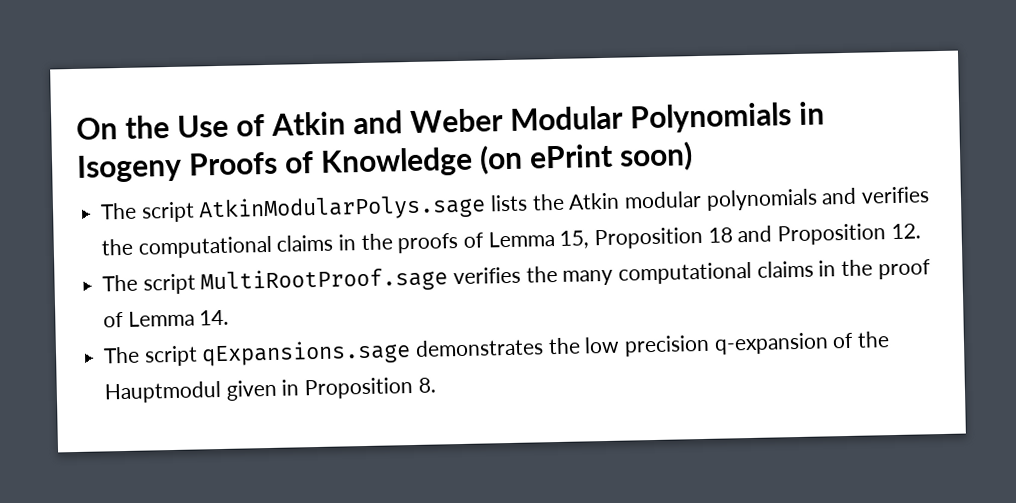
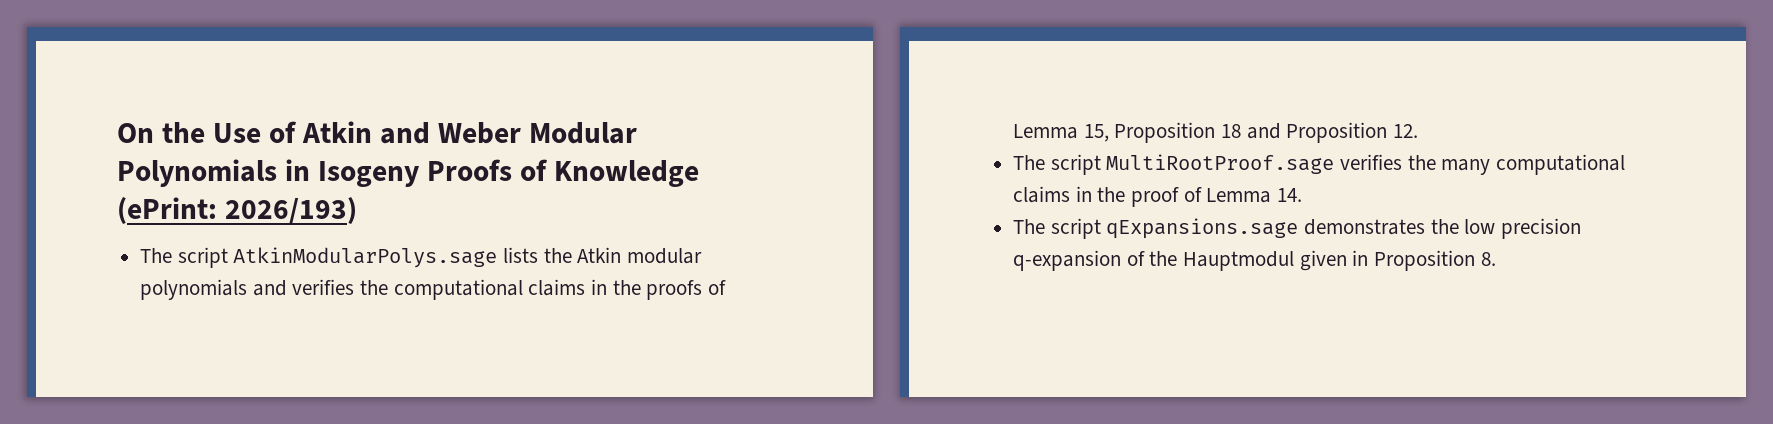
[478,141,693,175] (on ePrint soon) -> [117,197,357,224] (ePrint: 2026/193)

